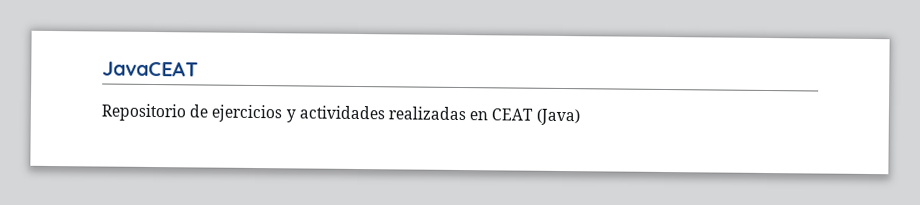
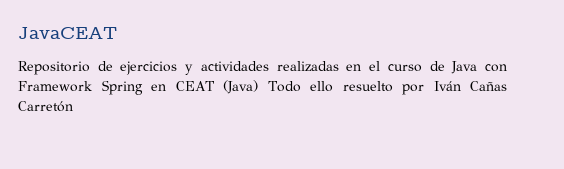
[491,108,581,126] CEAT (Java) -> [369,61,508,74] [18,80,507,95] [18,101,73,112] el curso de Java con Framework Spring en CEAT (Java) Todo ello resuelto por Iván Cañas Carretón

